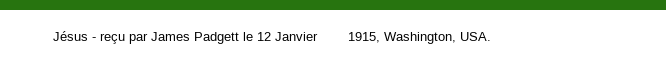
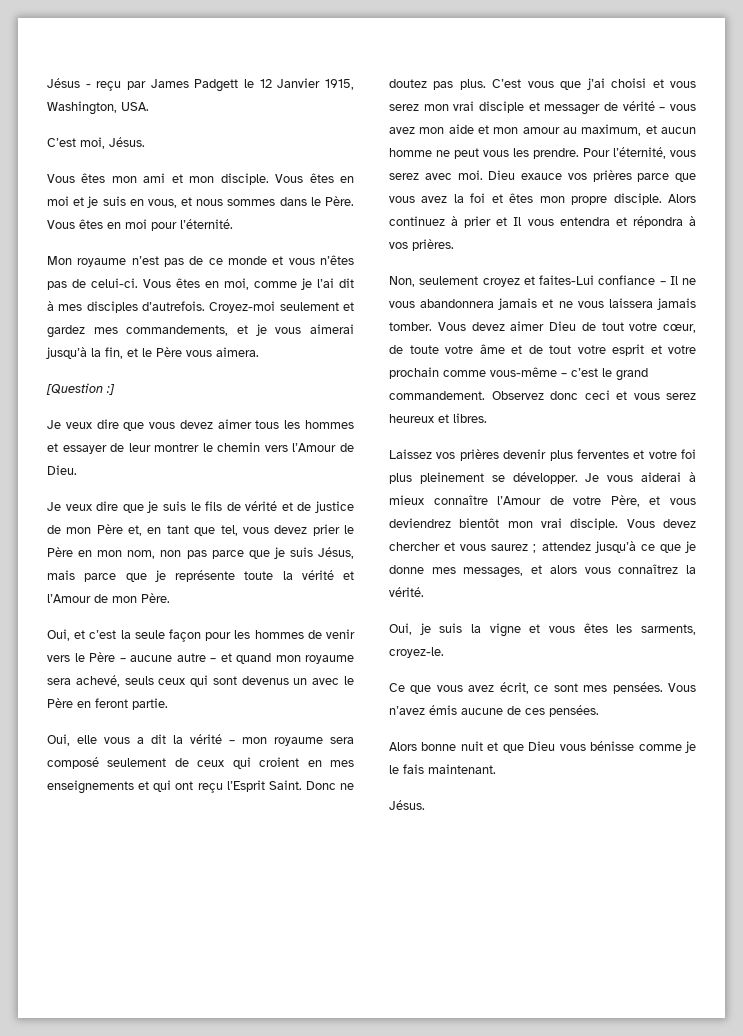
(491, 36) none -> [47,137,145,149] [47,173,355,185] [47,196,354,208] [47,219,233,231] [47,255,355,267] [47,278,354,290] [47,301,354,313] [47,324,354,338] [46,347,259,359] [46,383,115,395] [47,419,354,431] [47,442,354,454] [47,465,77,475] [47,501,354,513] [47,524,355,536] [47,547,354,559] [47,570,354,582] [47,593,170,603] [47,629,355,642] [47,652,354,664] [47,675,354,687] [47,698,168,710] [47,734,354,746] [47,757,354,769] [47,780,354,794] [389,78,696,90] [389,101,696,115] [389,124,696,136] [389,147,696,159] [389,170,696,182] [389,193,696,205] [389,216,696,228] [389,239,454,251] [389,275,696,287] [389,298,696,310] [389,321,696,333] [389,344,696,356] [389,367,648,381] [389,390,696,400] [389,413,487,423] [389,449,696,461] [389,472,696,484] [389,495,696,507] [389,518,696,530] [389,541,696,553] [389,564,696,578] [389,587,424,597] [389,623,696,637] [389,647,444,658] [389,682,696,694] [389,705,599,717] [389,741,696,753] [389,764,496,774] [389,800,425,810] // C’est moi, Jésus. // Vous êtes mon ami et mon disciple. Vous êtes en moi et je suis en vous, et nous sommes dans le Père. Vous êtes en moi pour l’éternité. // Mon royaume n’est pas de ce monde et vous n’êtes pas de celui-ci. Vous êtes en moi, comme je l’ai dit à mes disciples d’autrefois. Croyez-moi seulement et gardez mes commandements, et je vous aimerai jusqu’à la fin, et le Père vous aimera. // [Question :] // Je veux dire que vous devez aimer tous les hommes et essayer de leur montrer le chemin vers l’Amour de Dieu. // Je veux dire que je suis le fils de vérité et de justice de mon Père et, en tant que tel, vous devez prier le Père en mon nom, non pas parce que je suis Jésus, mais parce que je représente toute la vérité et l’Amour de mon Père. // Oui, et c’est la seule façon pour les hommes de venir vers le Père – aucune autre – et quand mon royaume sera achevé, seuls ceux qui sont devenus un avec le Père en feront partie. // Oui, elle vous a dit la vérité – mon royaume sera composé seulement de ceux qui croient en mes enseignements et qui ont reçu l’Esprit Saint. Donc ne doutez pas plus. C’est vous que j’ai choisi et vous serez mon vrai disciple et messager de vérité – vous avez mon aide et mon amour au maximum, et aucun homme ne peut vous les prendre. Pour l’éternité, vous serez avec moi. Dieu exauce vos prières parce que vous avez la foi et êtes mon propre disciple. Alors continuez à prier et Il vous entendra et répondra à vos prières. // Non, seulement croyez et faites-Lui confiance – Il ne vous abandonnera jamais et ne vous laissera jamais tomber. Vous devez aimer Dieu de tout votre cœur, de toute votre âme et de tout votre esprit et votre prochain comme vous-même – c’est le grand commandement. Observez donc ceci et vous serez heureux et libres. // Laissez vos prières devenir plus ferventes et votre foi plus pleinement se développer. Je vous aiderai à mieux connaître l’Amour de votre Père, et vous deviendrez bientôt mon vrai disciple. Vous devez chercher et vous saurez ; attendez jusqu’à ce que je donne mes messages, et alors vous connaîtrez la vérité. // Oui, je suis la vigne et vous êtes les sarments, croyez-le. // Ce que vous avez écrit, ce sont mes pensées. Vous n’avez émis aucune de ces pensées. // Alors bonne nuit et que Dieu vous bénisse comme je le fais maintenant. // Jésus.

